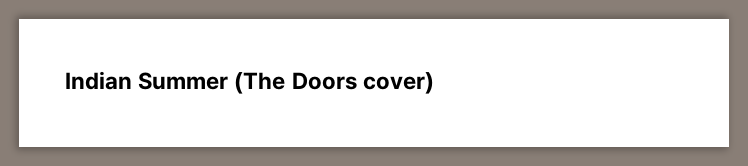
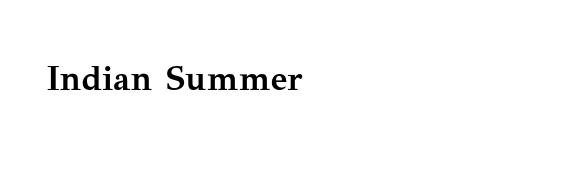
[234,72,434,94] (The Doors cover) -> (303, 78) none

